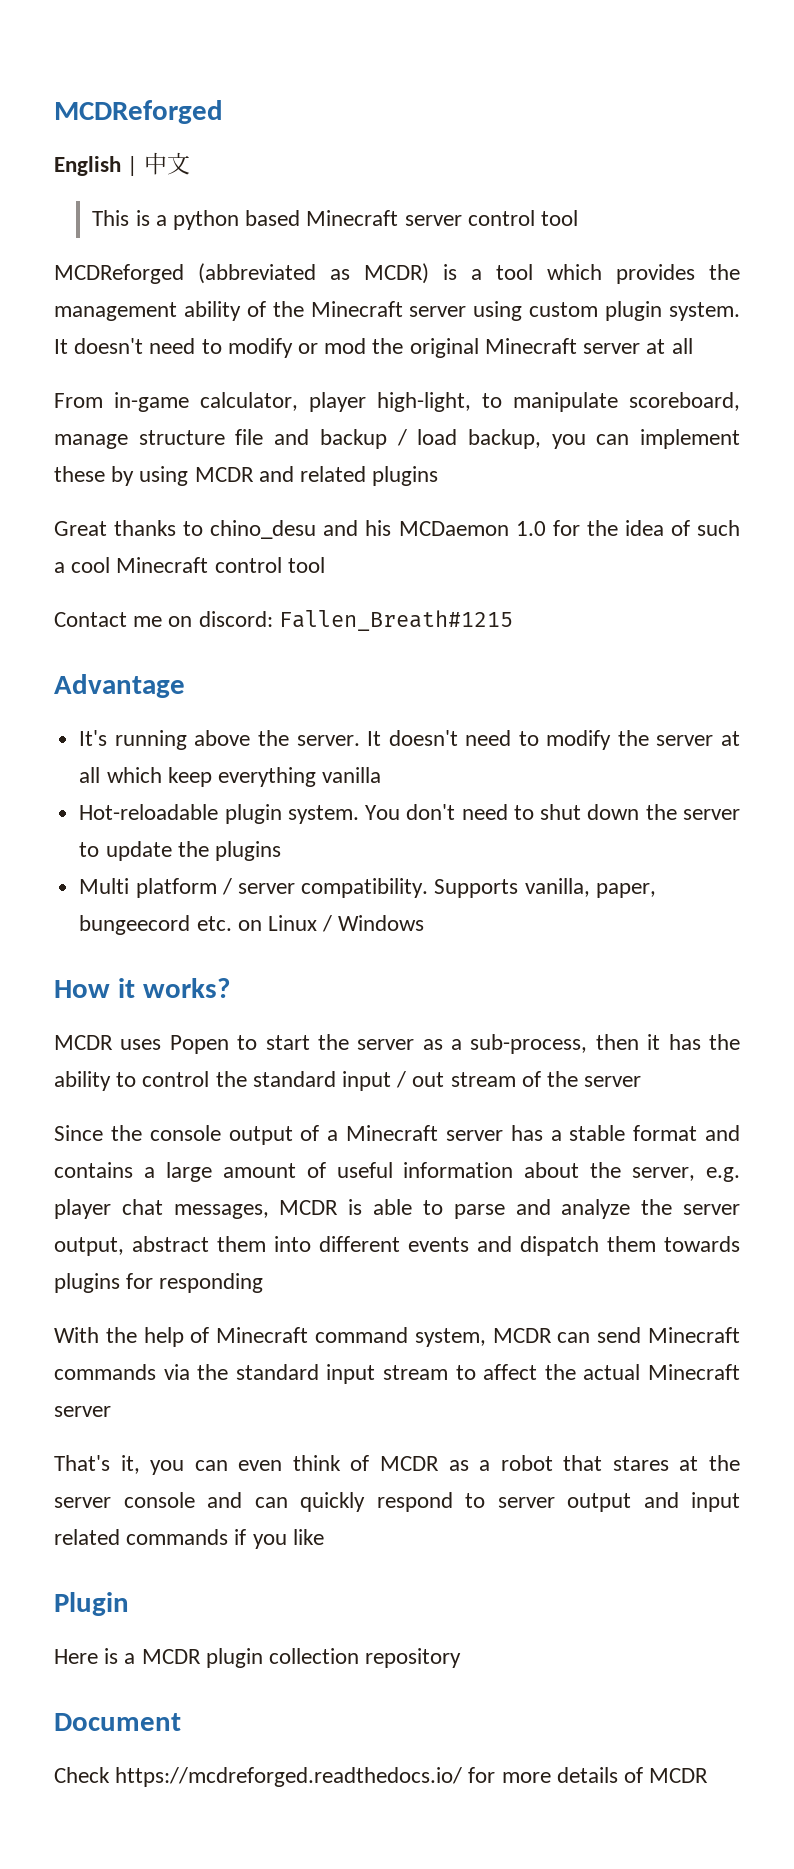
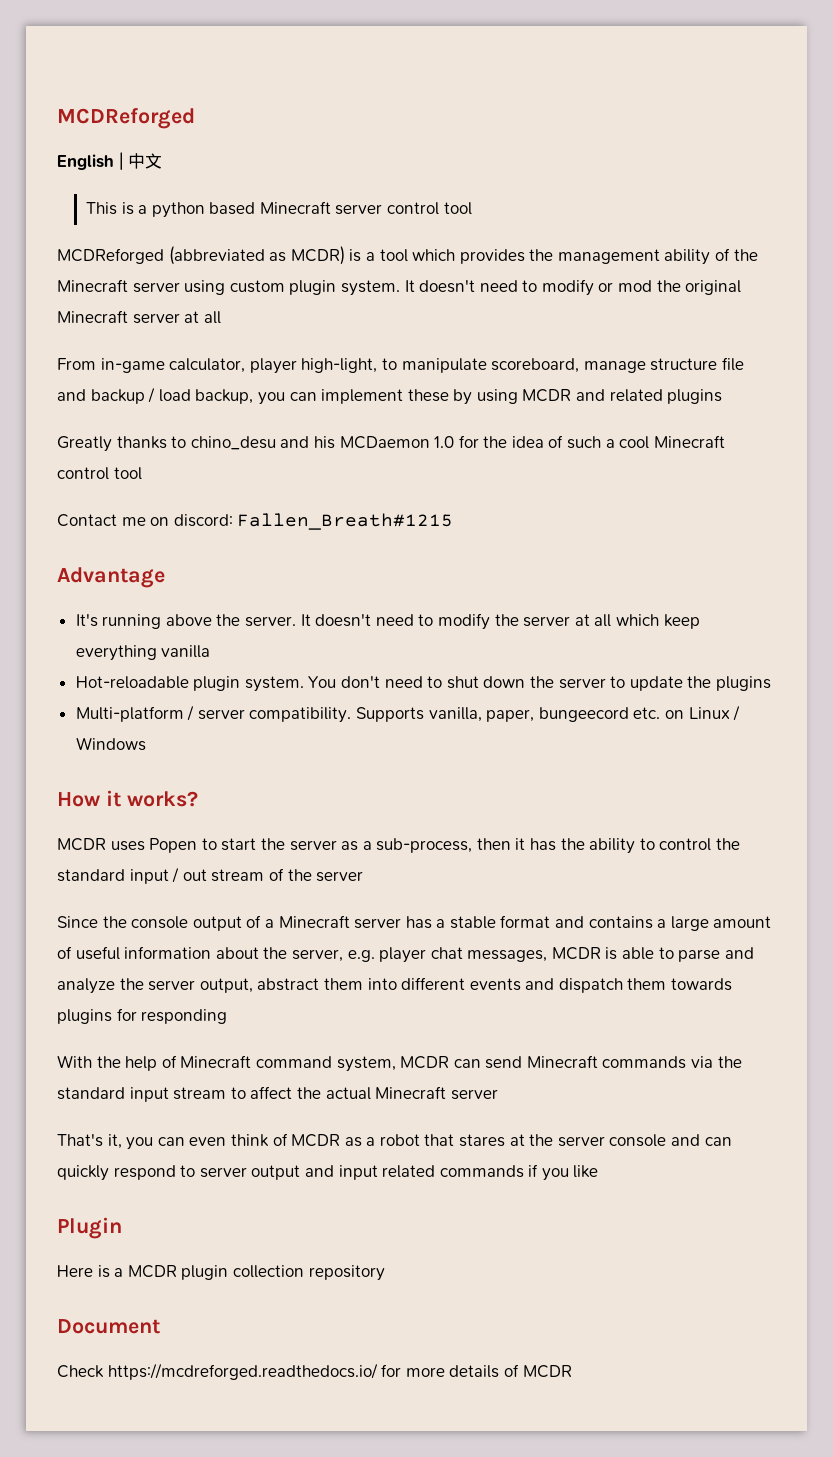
[54,521,107,536] Great -> [57,436,112,452] Greatly
[79,878,217,898] Multi platform -> [75,706,184,722] Multi-platform

